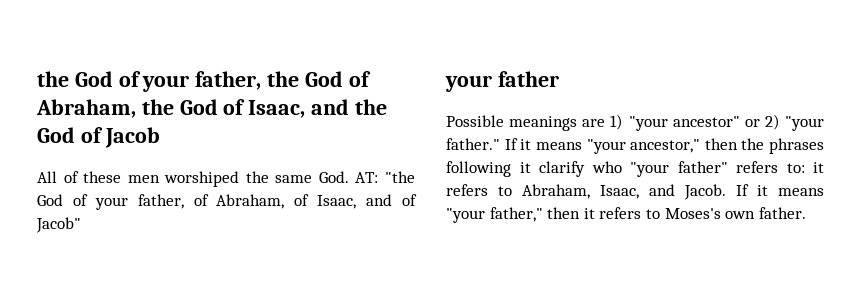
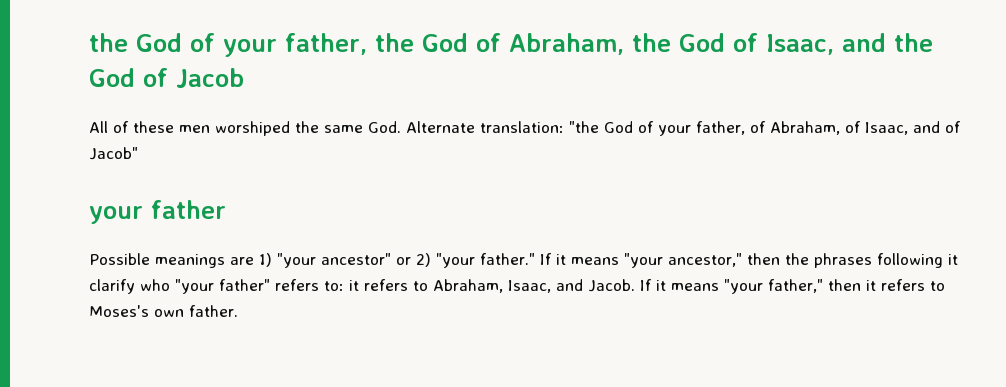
[355,172,379,183] AT: -> [406,121,564,133] Alternate translation:

